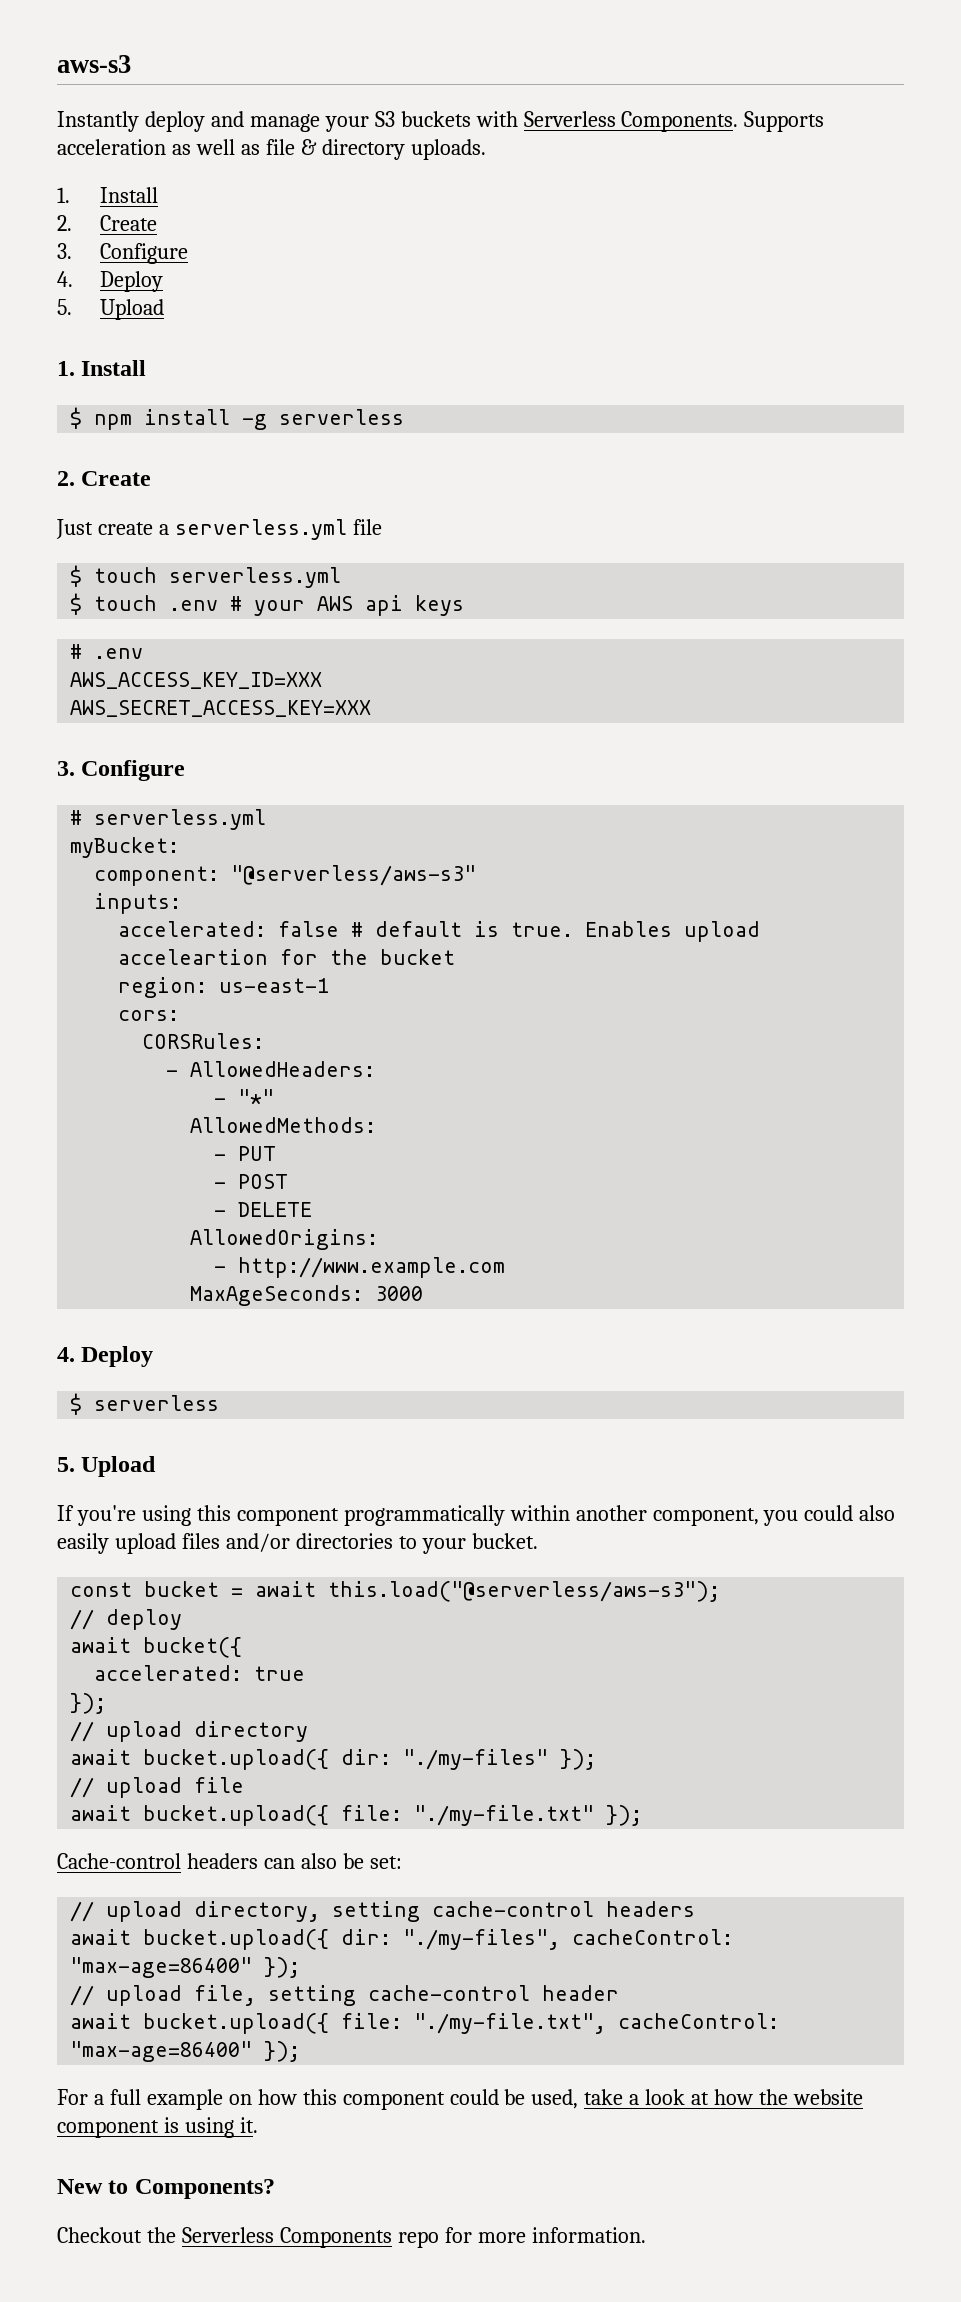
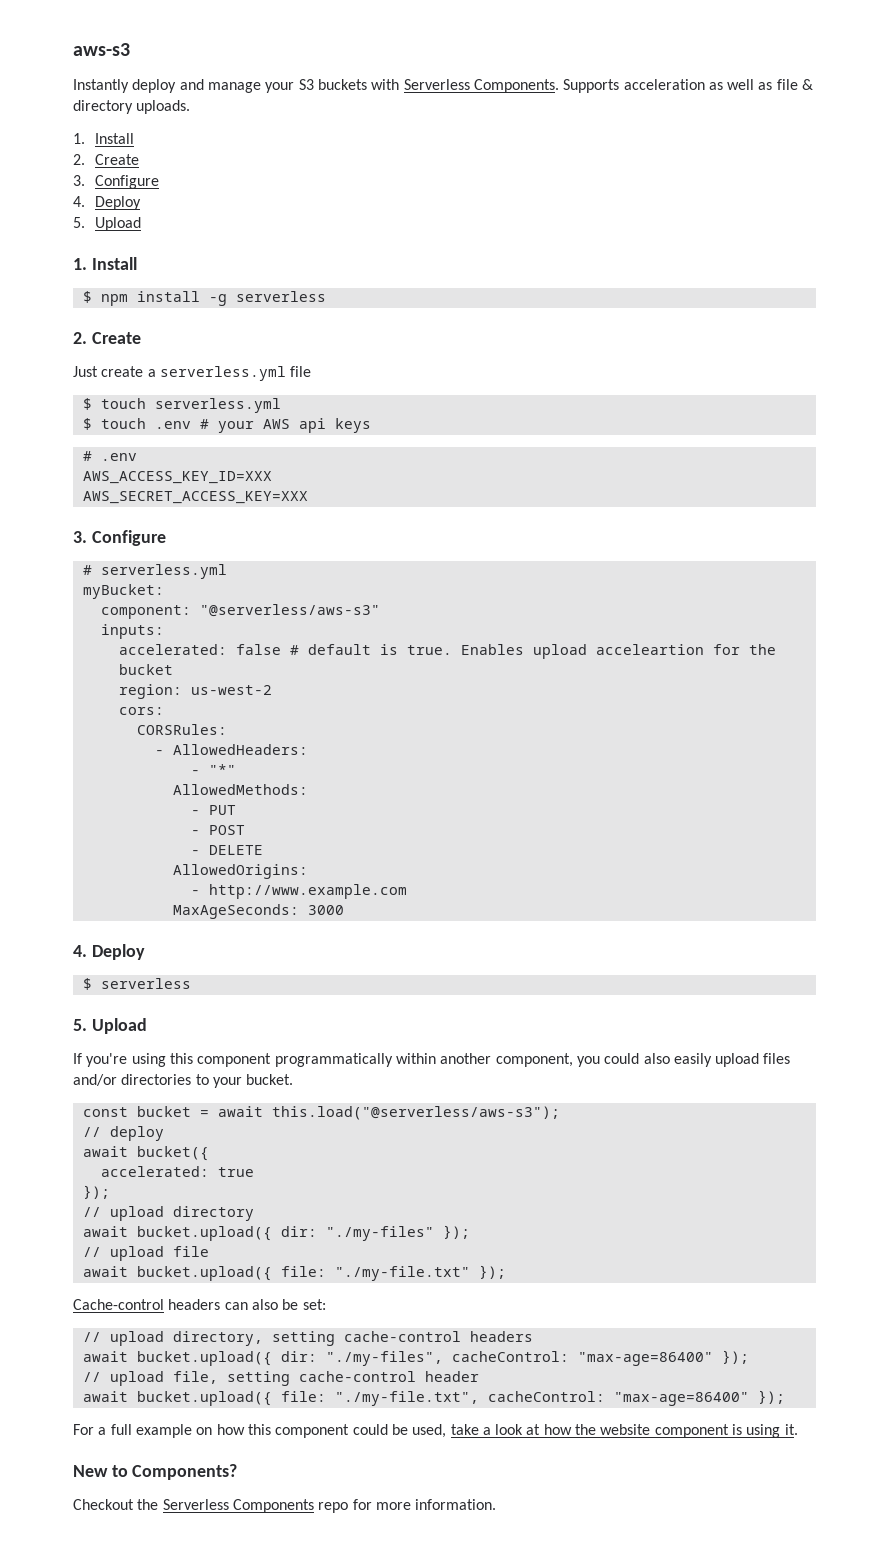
[219,978,330,993] us-east-1 -> [190,685,272,695] us-west-2

